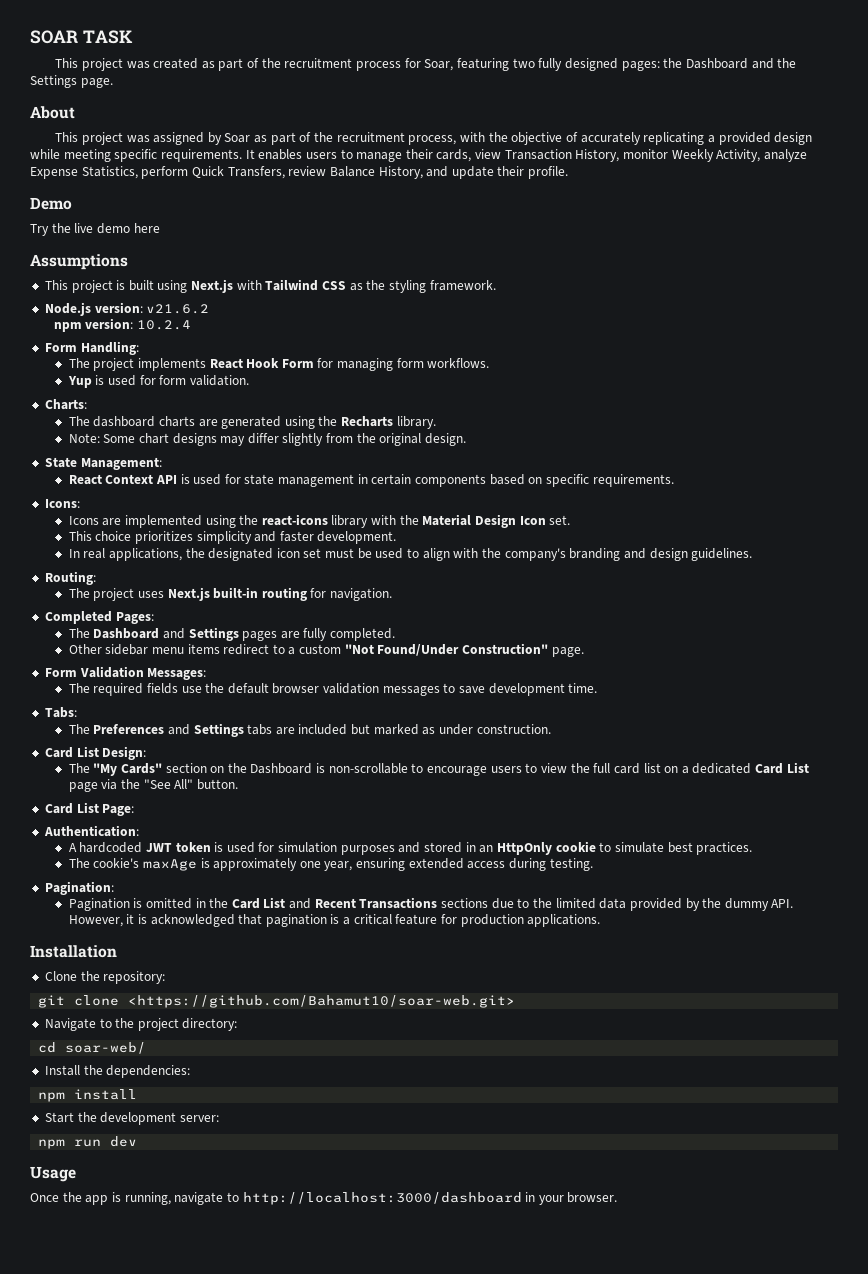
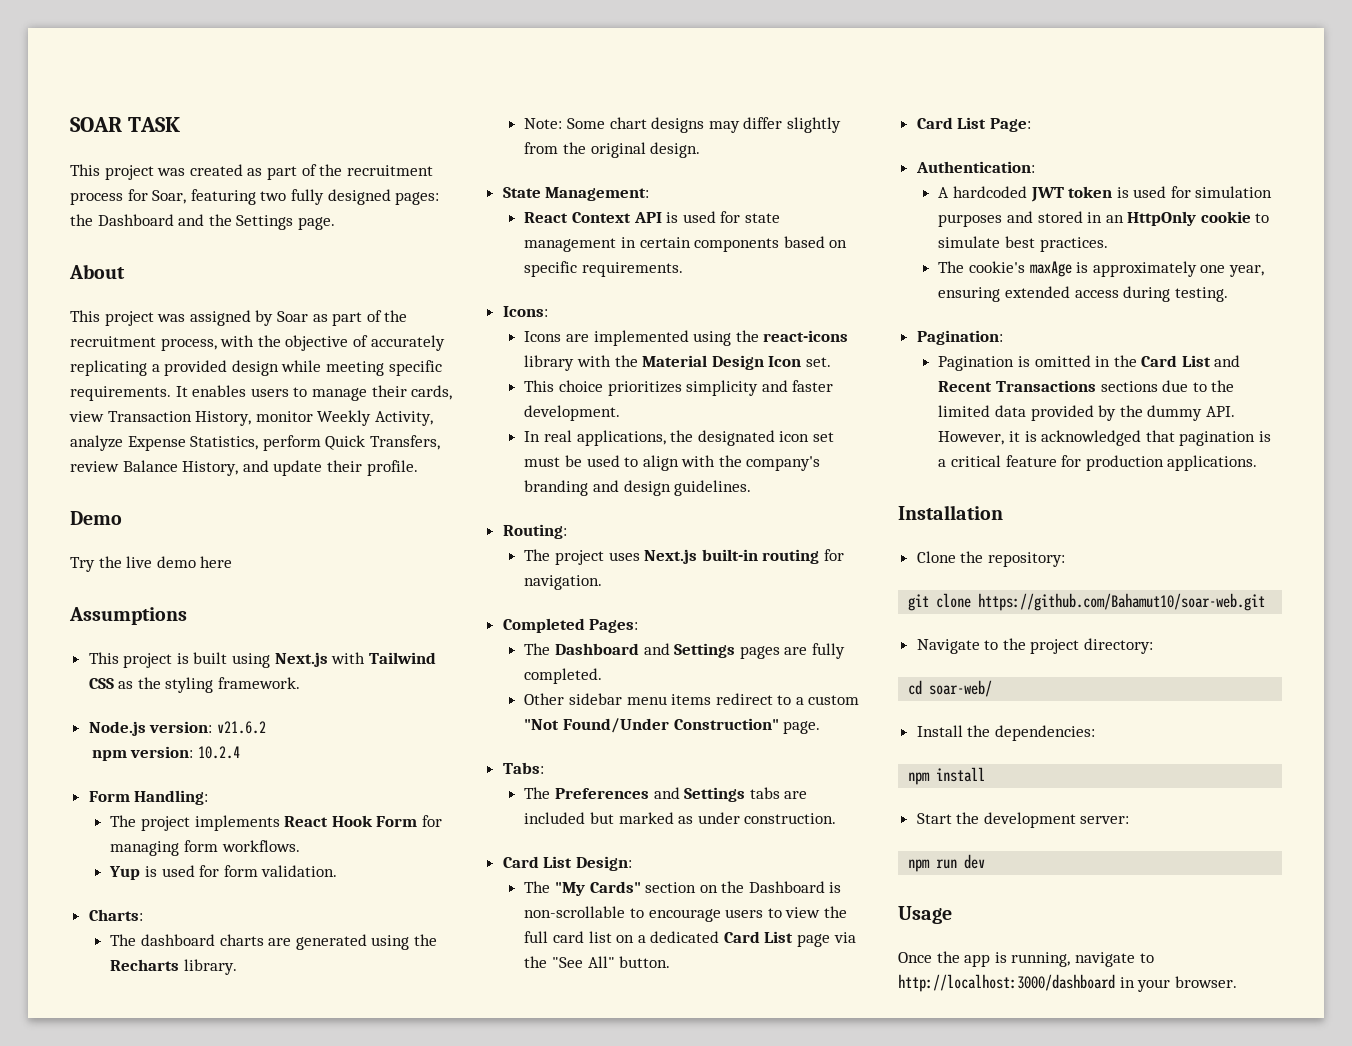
[44,666,207,680] [68,683,598,696] // Form Validation Messages: // The required fields use the default browser validation messages to save development time. -> (821, 727) none
[128,995,516,1008] <https://github.com/Bahamut10/soar-web.git> -> [978,593,1266,611] https://github.com/Bahamut10/soar-web.git

